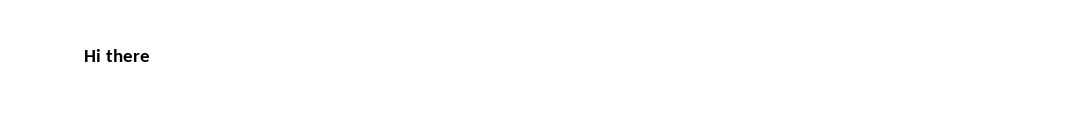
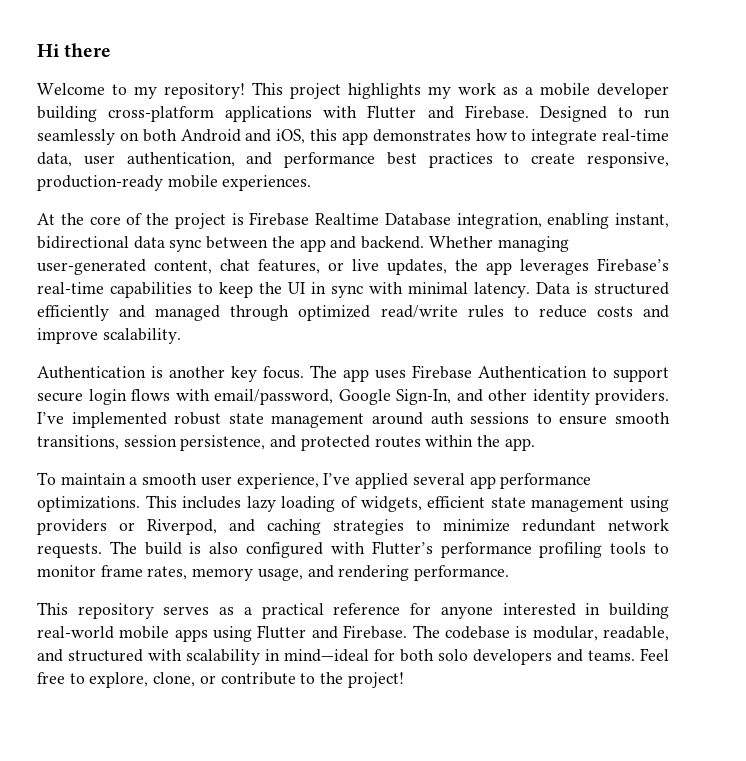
(150, 55) none -> [37,82,669,99] [37,105,670,122] [37,129,669,145] [37,152,669,168] [37,175,312,191] [37,212,669,229] [37,236,569,252] [37,258,669,275] [37,282,669,298] [37,305,670,321] [37,328,181,344] [37,365,669,382] [37,389,669,405] [37,412,671,428] [37,435,535,451] [37,472,592,489] [37,495,670,512] [37,519,669,535] [37,541,669,558] [37,565,510,581] [37,602,670,619] [37,625,670,642] [37,648,669,665] [37,672,404,688] // Welcome to my repository! This project highlights my work as a mobile developer building cross-platform applications with Flutter and Firebase. Designed to run seamlessly on both Android and iOS, this app demonstrates how to integrate real-time data, user authentication, and performance best practices to create responsive, production-ready mobile experiences. // At the core of the project is Firebase Realtime Database integration, enabling instant, bidirectional data sync between the app and backend. Whether managing user-generated content, chat features, or live updates, the app leverages Firebase’s real-time capabilities to keep the UI in sync with minimal latency. Data is structured efficiently and managed through optimized read/write rules to reduce costs and improve scalability. // Authentication is another key focus. The app uses Firebase Authentication to support secure login flows with email/password, Google Sign-In, and other identity providers. I’ve implemented robust state management around auth sessions to ensure smooth transitions, session persistence, and protected routes within the app. // To maintain a smooth user experience, I’ve applied several app performance optimizations. This includes lazy loading of widgets, efficient state management using providers or Riverpod, and caching strategies to minimize redundant network requests. The build is also configured with Flutter’s performance profiling tools to monitor frame rates, memory usage, and rendering performance. // This repository serves as a practical reference for anyone interested in building real-world mobile apps using Flutter and Firebase. The codebase is modular, readable, and structured with scalability in mind—ideal for both solo developers and teams. Feel free to explore, clone, or contribute to the project!

